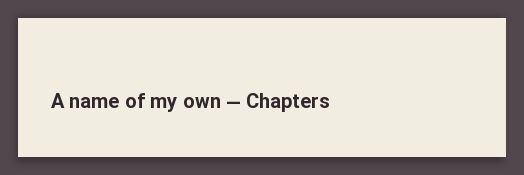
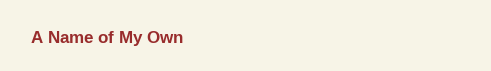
[69,93,331,112] name of my own — Chapters -> [48,31,183,46] Name of My Own

